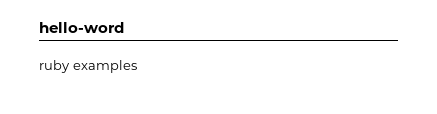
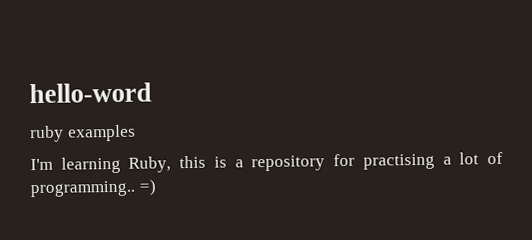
(137, 66) none -> [30,151,504,174] [30,179,156,198] // I'm learning Ruby, this is a repository for practising a lot of programming.. =)

